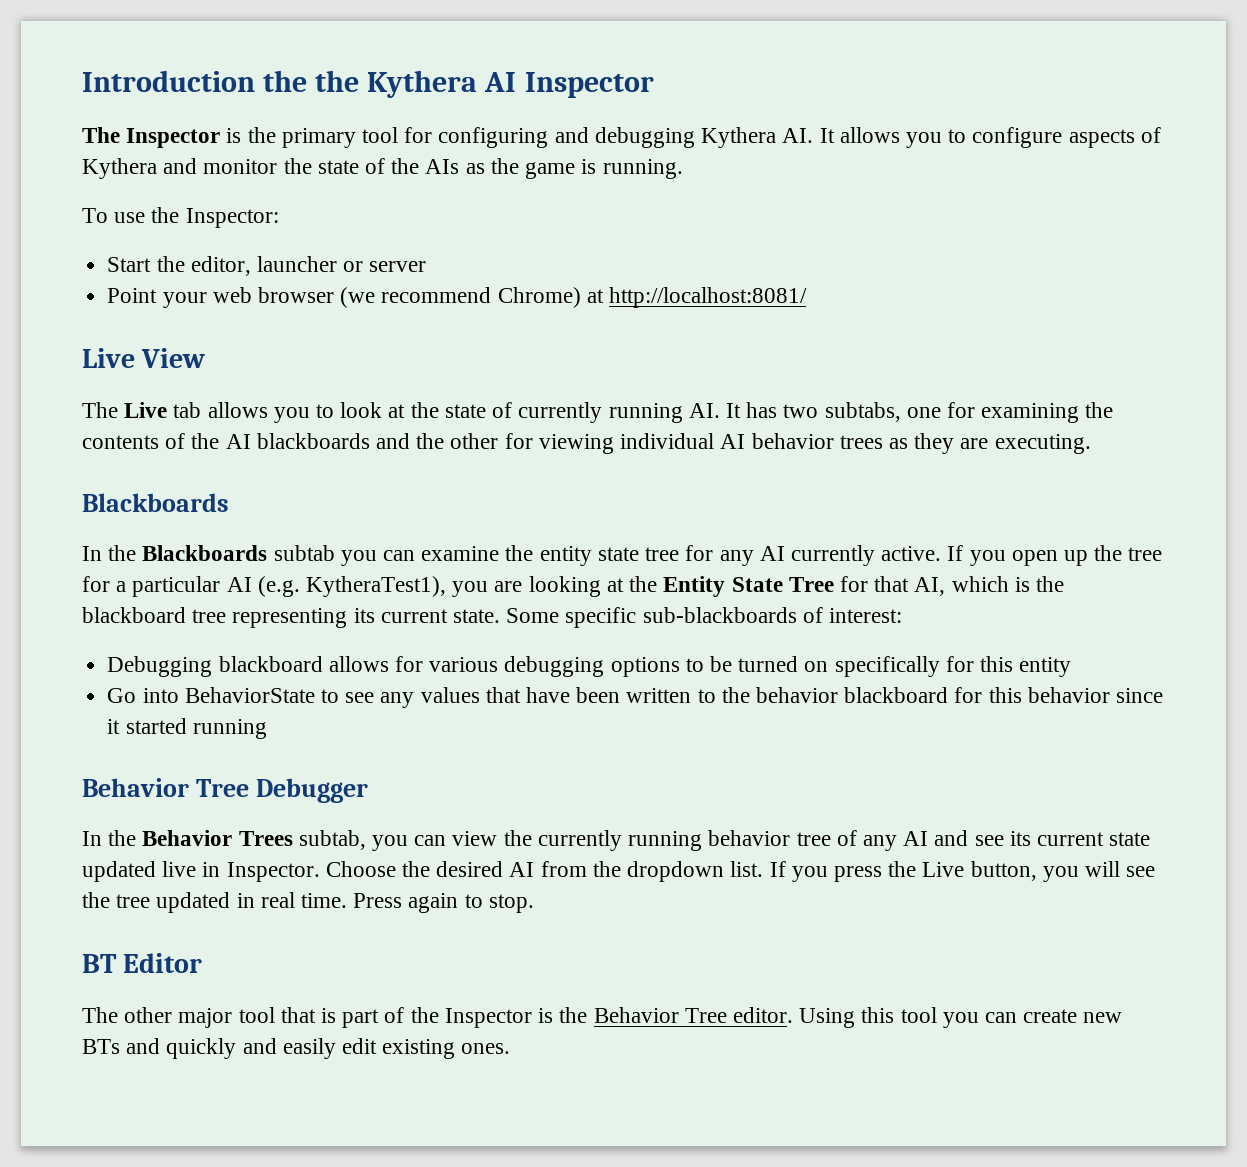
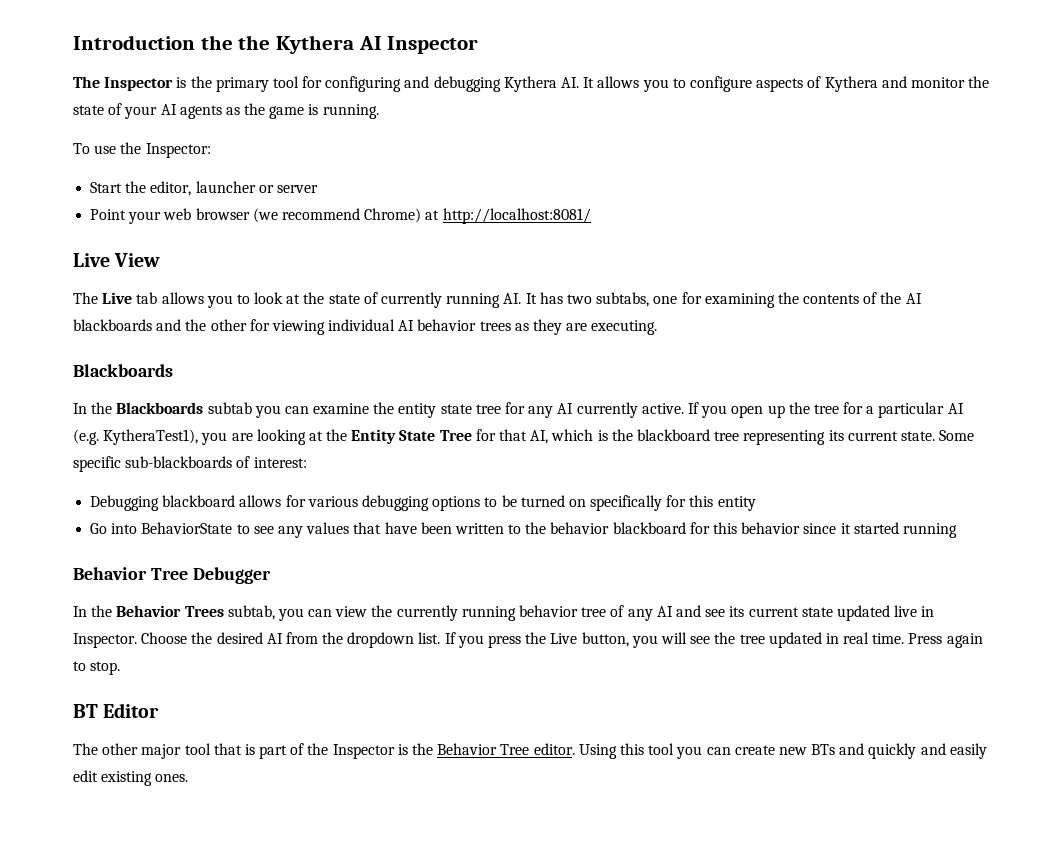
[391,158,460,174] the AIs -> [124,104,222,119] your AI agents

